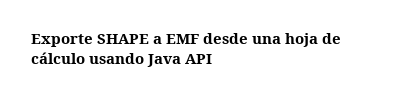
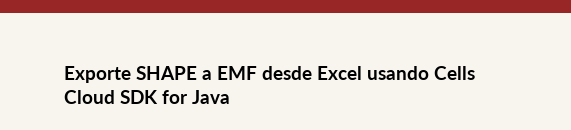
[252,33,342,47] [31,52,213,67] una hoja de cálculo usando Java API -> [317,66,475,80] [64,90,230,104] Excel usando Cells Cloud SDK for Java

